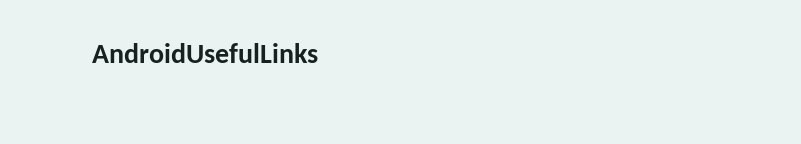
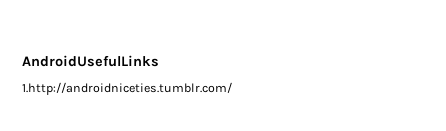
(318, 53) none -> [22,82,232,95] // 1.http://androidniceties.tumblr.com/

